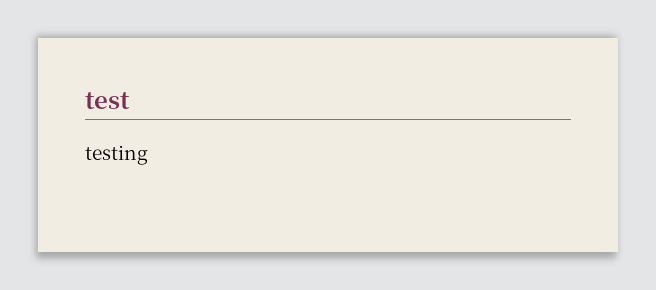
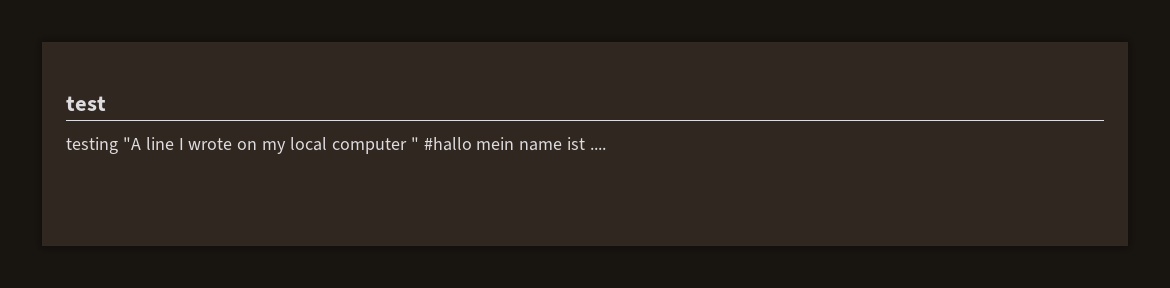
(148, 155) none -> [122,137,607,154] "A line I wrote on my local computer " #hallo mein name ist ....

